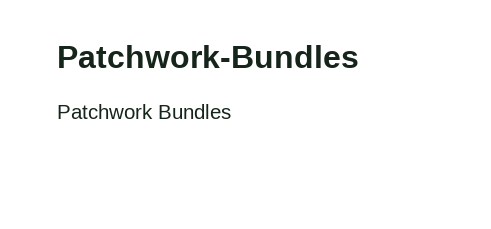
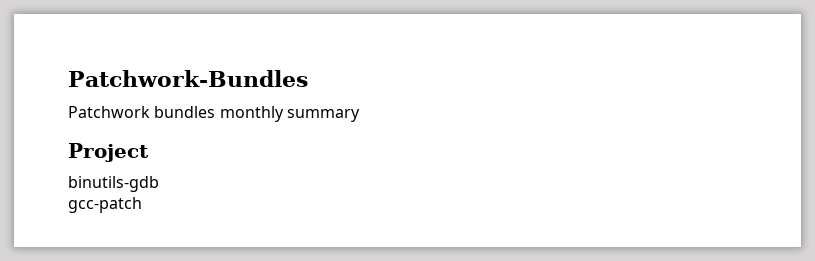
[158,104,231,119] Bundles -> [154,106,360,122] [68,143,149,162] [68,176,159,192] [68,197,142,213] bundles monthly summary // Project // binutils-gdb // gcc-patch

